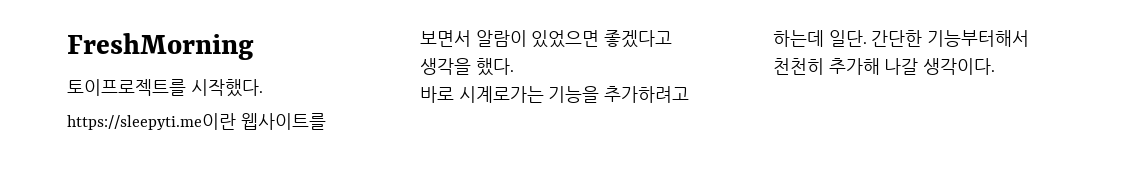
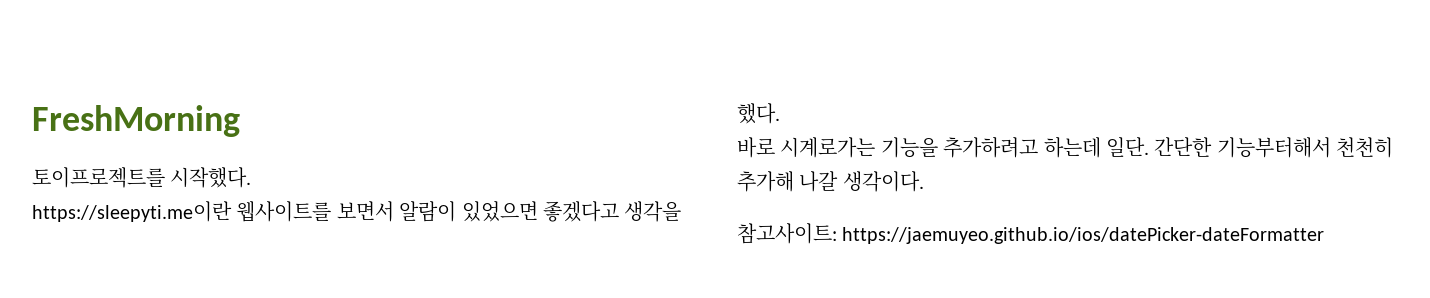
(996, 66) none -> [737,223,1325,244] // 참고사이트: https://jaemuyeo.github.io/ios/datePicker-dateFormatter

